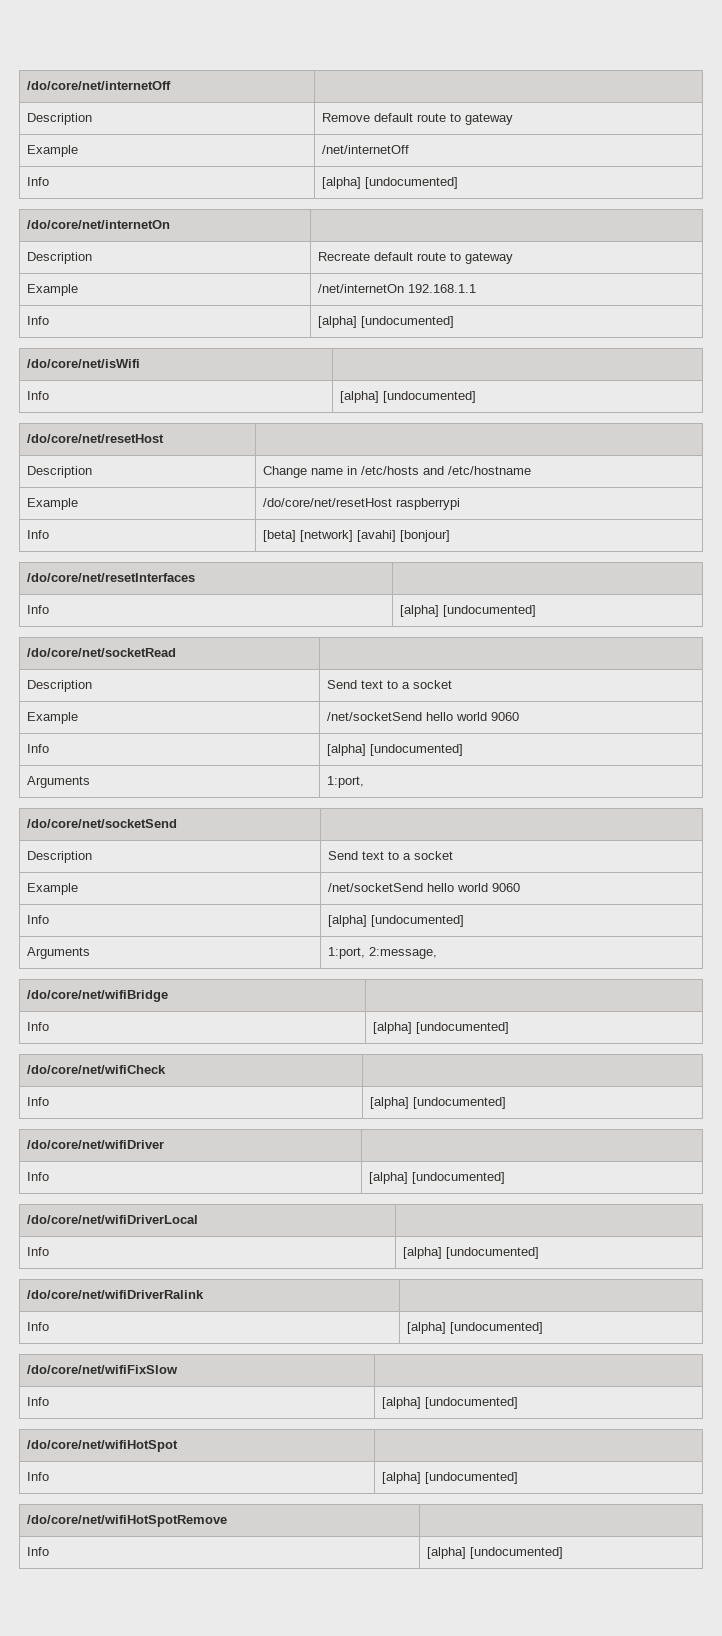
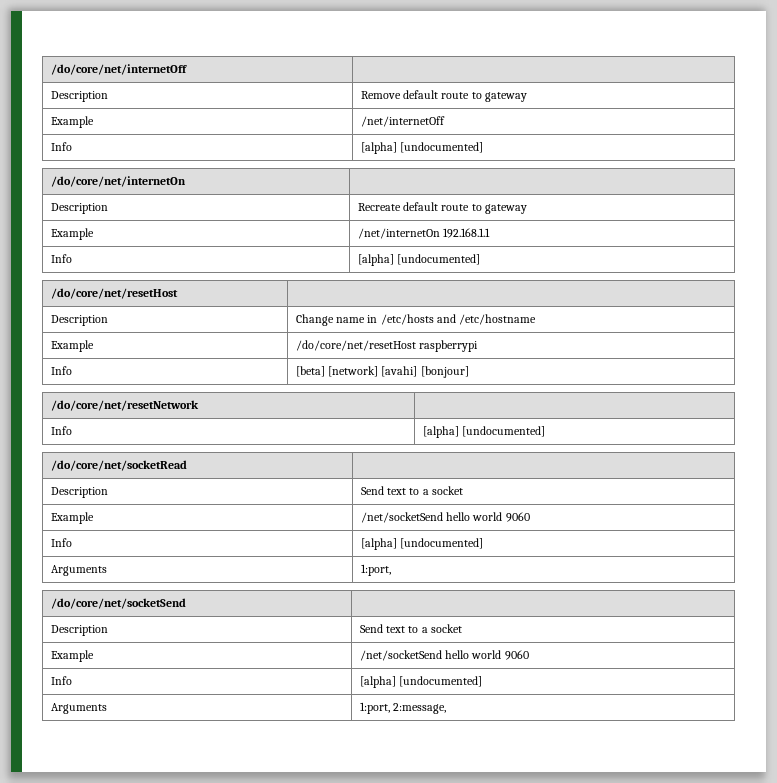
[26,359,140,368] [26,391,49,400] [339,391,476,403] // /do/core/net/isWifi | // Info | [alpha] [undocumented] -> (481, 259) none
[26,573,195,582] /do/core/net/resetInterfaces -> [50,400,199,411] /do/core/net/resetNetwork
[26,990,168,1002] [26,1022,49,1031] [372,1022,509,1034] [26,1065,166,1074] [26,1097,49,1106] [369,1097,506,1109] [26,1140,164,1149] [26,1172,49,1181] [368,1172,505,1184] [26,1215,198,1224] [26,1247,49,1256] [402,1247,539,1259] [26,1290,204,1299] [26,1322,49,1331] [406,1322,543,1334] [26,1365,178,1374] [26,1397,49,1406] [381,1397,518,1409] [26,1440,178,1452] [26,1472,49,1481] [381,1472,518,1484] [26,1515,227,1527] [26,1547,49,1556] [426,1547,563,1559] // /do/core/net/wifiBridge | // Info | [alpha] [undocumented] // /do/core/net/wifiCheck | // Info | [alpha] [undocumented] // /do/core/net/wifiDriver | // Info | [alpha] [undocumented] // /do/core/net/wifiDriverLocal | // Info | [alpha] [undocumented] // /do/core/net/wifiDriverRalink | // Info | [alpha] [undocumented] // /do/core/net/wifiFixSlow | // Info | [alpha] [undocumented] // /do/core/net/wifiHotSpot | // Info | [alpha] [undocumented] // /do/core/net/wifiHotSpotRemove | // Info | [alpha] [undocumented] -> (447, 708) none

